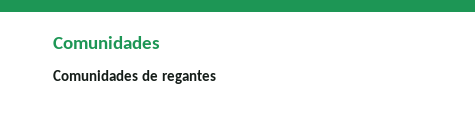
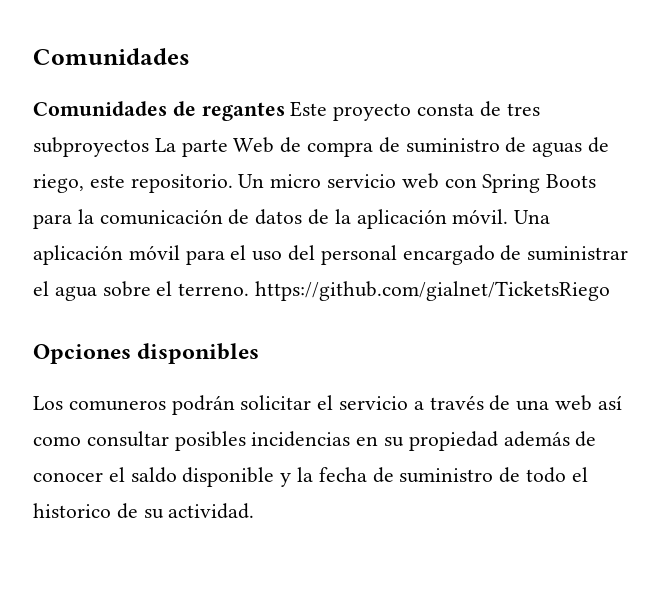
(216, 77) none -> [290,101,540,121] [33,137,610,157] [33,173,597,193] [33,209,551,229] [33,245,629,265] [33,281,611,301] [33,343,260,364] [33,395,622,415] [33,431,597,451] [33,467,588,487] [33,503,255,519] Este proyecto consta de tres subproyectos La parte Web de compra de suministro de aguas de riego, este repositorio. Un micro servicio web con Spring Boots para la comunicación de datos de la aplicación móvil. Una aplicación móvil para el uso del personal encargado de suministrar el agua sobre el terreno. https://github.com/gialnet/TicketsRiego // Opciones disponibles // Los comuneros podrán solicitar el servicio a través de una web así como consultar posibles incidencias en su propiedad además de conocer el saldo disponible y la fecha de suministro de todo el historico de su actividad.

